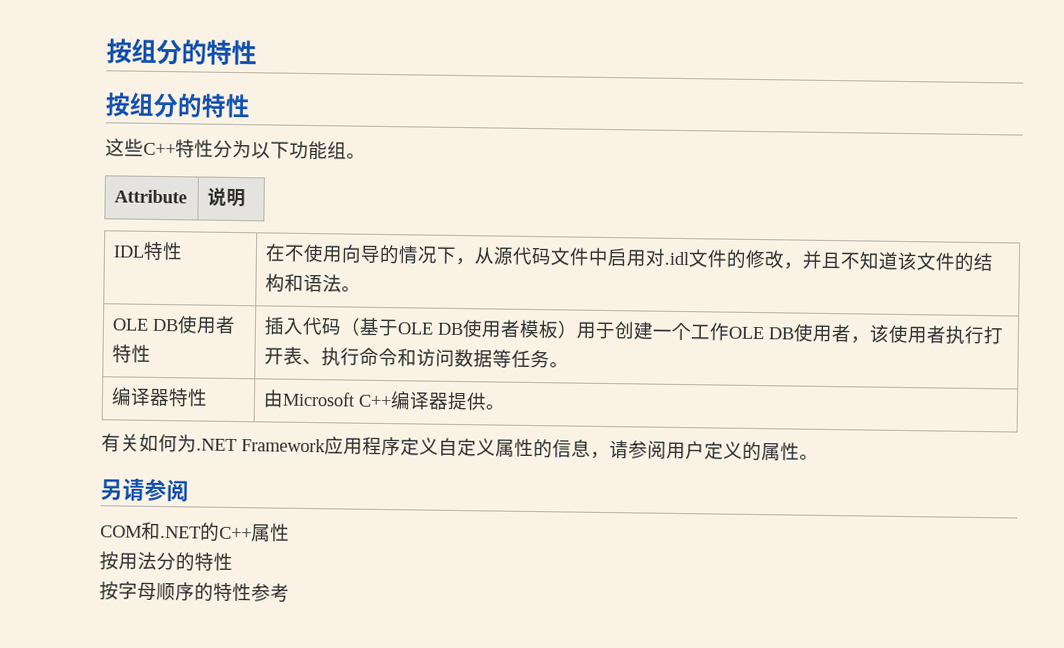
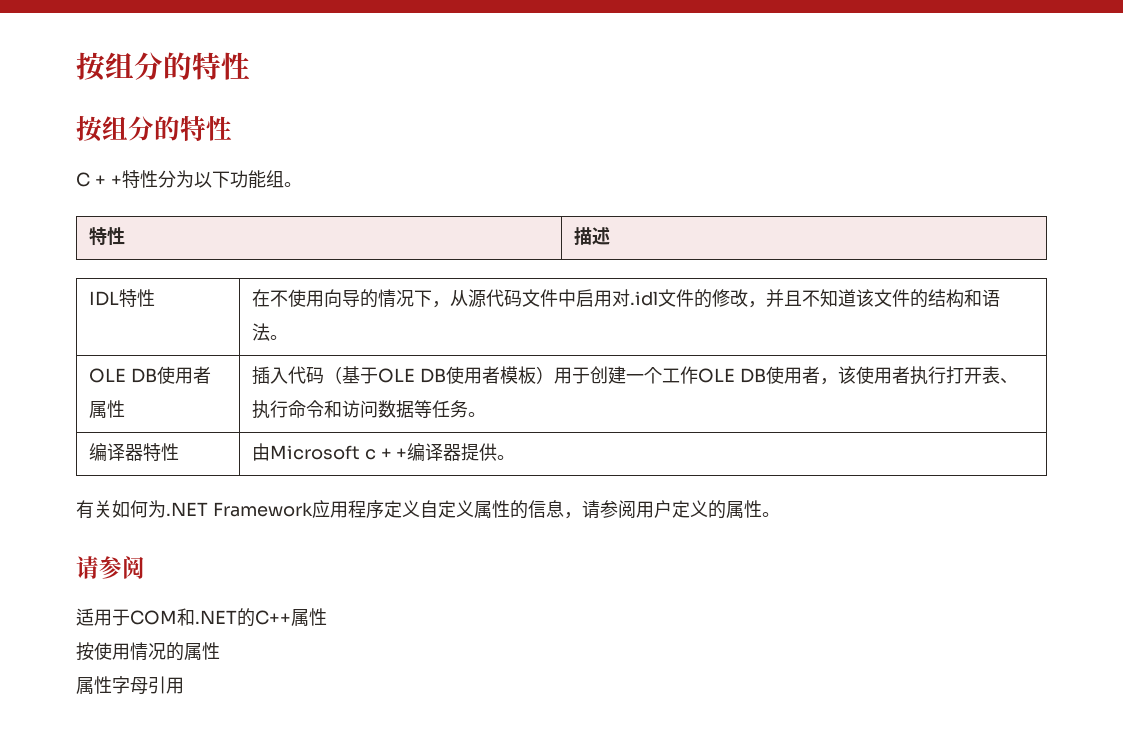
[105,138,176,157] 这些C++ -> [76,172,122,187] C + +
[114,189,188,204] [207,187,247,208] Attribute | 说明 -> [88,227,125,246] [573,227,610,245] 特性 | 描述
[112,344,133,363] 特 -> [88,401,107,418] 属
[358,394,393,408] C++ -> [364,448,408,460] c + +
[100,479,123,501] 另 -> (780, 514) none
(189, 491) none -> [76,608,130,626] 适用于
[118,551,233,572] [99,581,290,603] 用法分的特性 // 按字母顺序的特性参考 -> [94,642,220,661] [76,676,184,695] 使用情况的属性 // 属性字母引用

